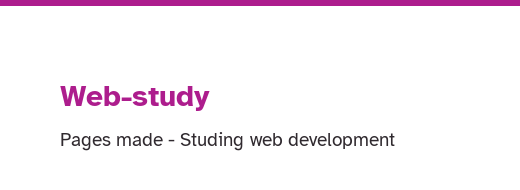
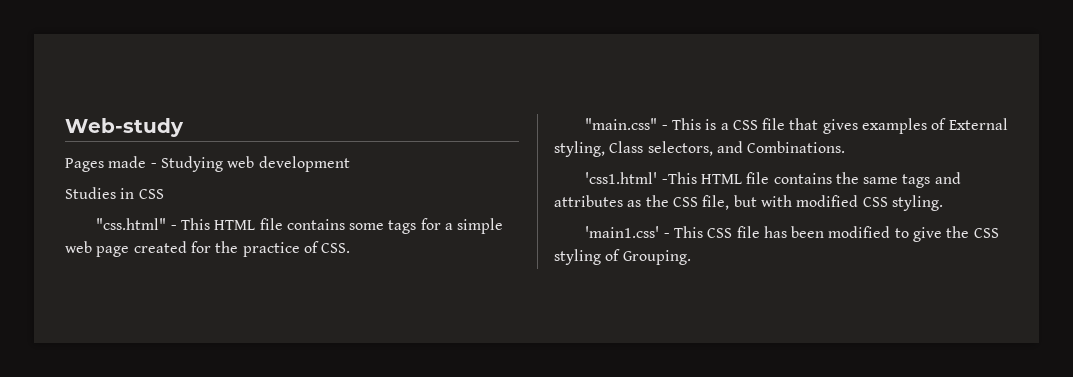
[180,132,245,151] Studing -> [160,156,223,172] Studying
(395, 141) none -> [65,187,164,199] [96,218,504,234] [65,241,351,257] [585,118,1008,134] [554,141,846,157] [585,172,961,188] [554,195,943,211] [585,226,999,242] [554,249,691,265] // Studies in CSS // "css.html" - This HTML file contains some tags for a simple web page created for the practice of CSS. // "main.css" - This is a CSS file that gives examples of External styling, Class selectors, and Combinations. // 'css1.html' -This HTML file contains the same tags and attributes as the CSS file, but with modified CSS styling. // 'main1.css' - This CSS file has been modified to give the CSS styling of Grouping.

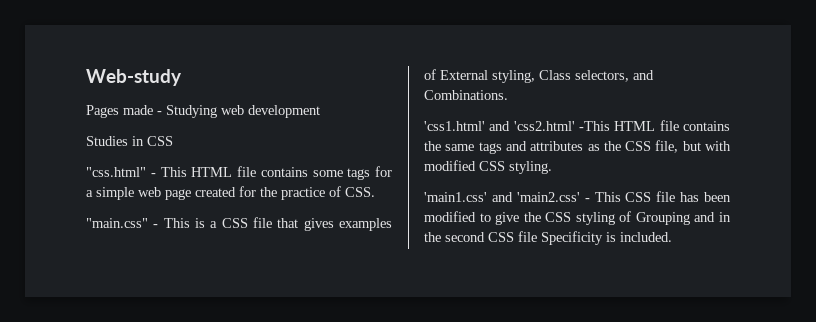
(658, 178) none -> [489,121,575,131] and 'css2.html'
(660, 232) none -> [491,192,580,202] and 'main2.css'
[622,250,691,265] Grouping. -> [635,212,731,225] [424,231,672,245] Grouping and in the second CSS file Specificity is included.

